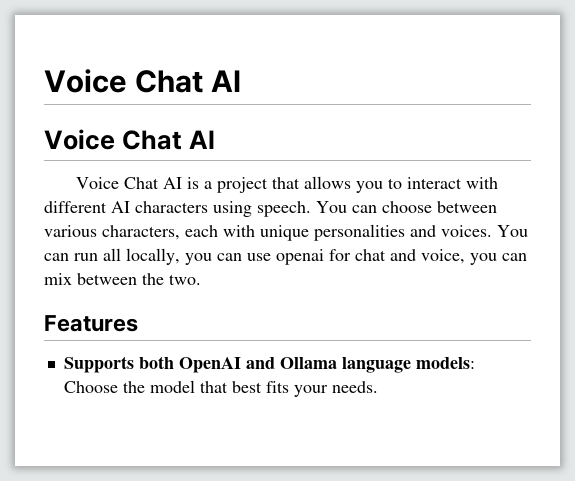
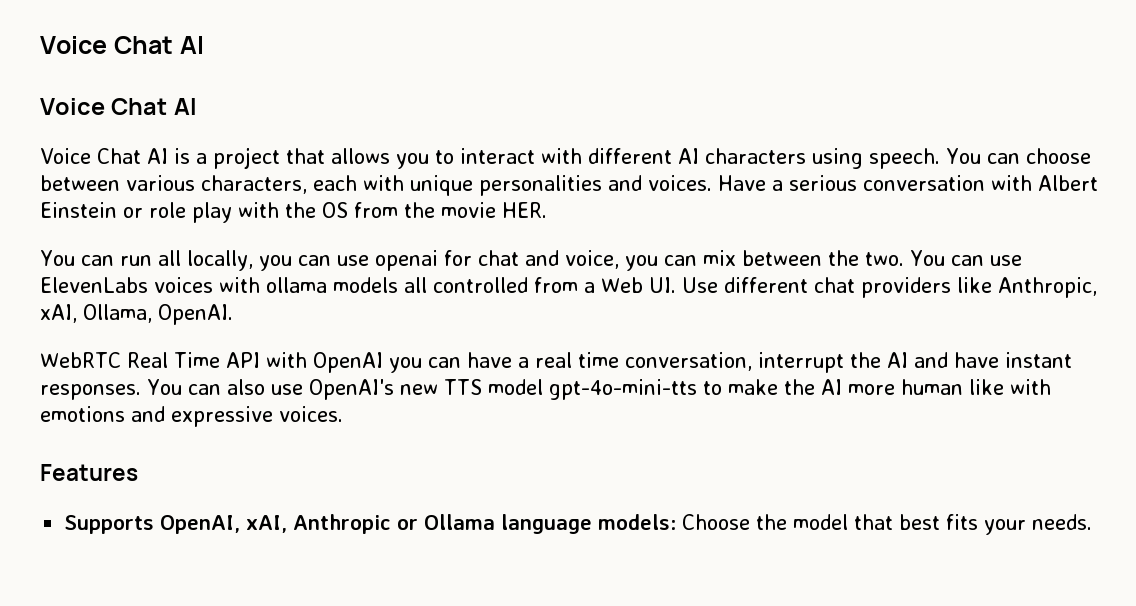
(492, 231) none -> [718,175,1098,191] [40,202,547,223] Have a serious conversation with Albert Einstein or role play with the OS from the movie HER. //
[44,315,138,332] [63,356,275,373] // Features // Supports both OpenAI and -> [909,250,1022,266] [40,277,1097,298] [40,304,233,325] [40,352,1072,373] [40,379,1051,400] [40,406,343,427] [40,464,138,481] [64,514,419,534] You can use ElevenLabs voices with ollama models all controlled from a Web UI. Use different chat providers like Anthropic, xAI, Ollama, OpenAI. // WebRTC Real Time API with OpenAI you can have a real time conversation, interrupt the AI and have instant responses. You can also use OpenAI's new TTS model gpt-4o-mini-tts to make the AI more human like with emotions and expressive voices. // Features // Supports OpenAI, xAI, Anthropic or

